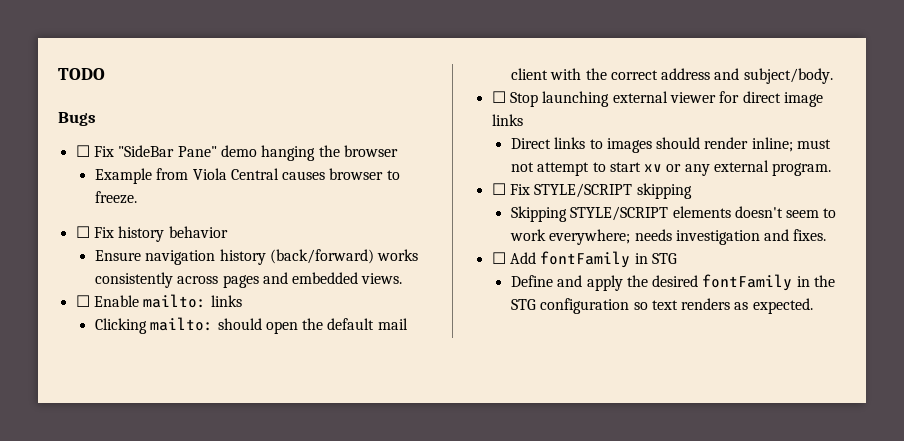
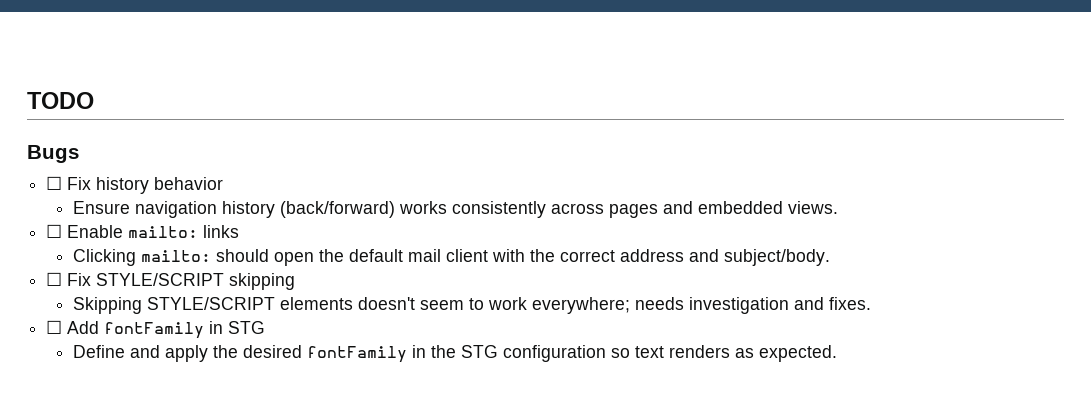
[75,145,398,161] [94,168,400,184] [94,191,137,204] // ☐ Fix "SideBar Pane" demo hanging the browser // Example from Viola Central causes browser to freeze. -> (79, 154) none
[491,91,823,107] [491,114,523,126] [510,137,832,153] [510,160,832,176] // ☐ Stop launching external viewer for direct image links // Direct links to images should render inline; must not attempt to start xv or any external program. -> (830, 257) none

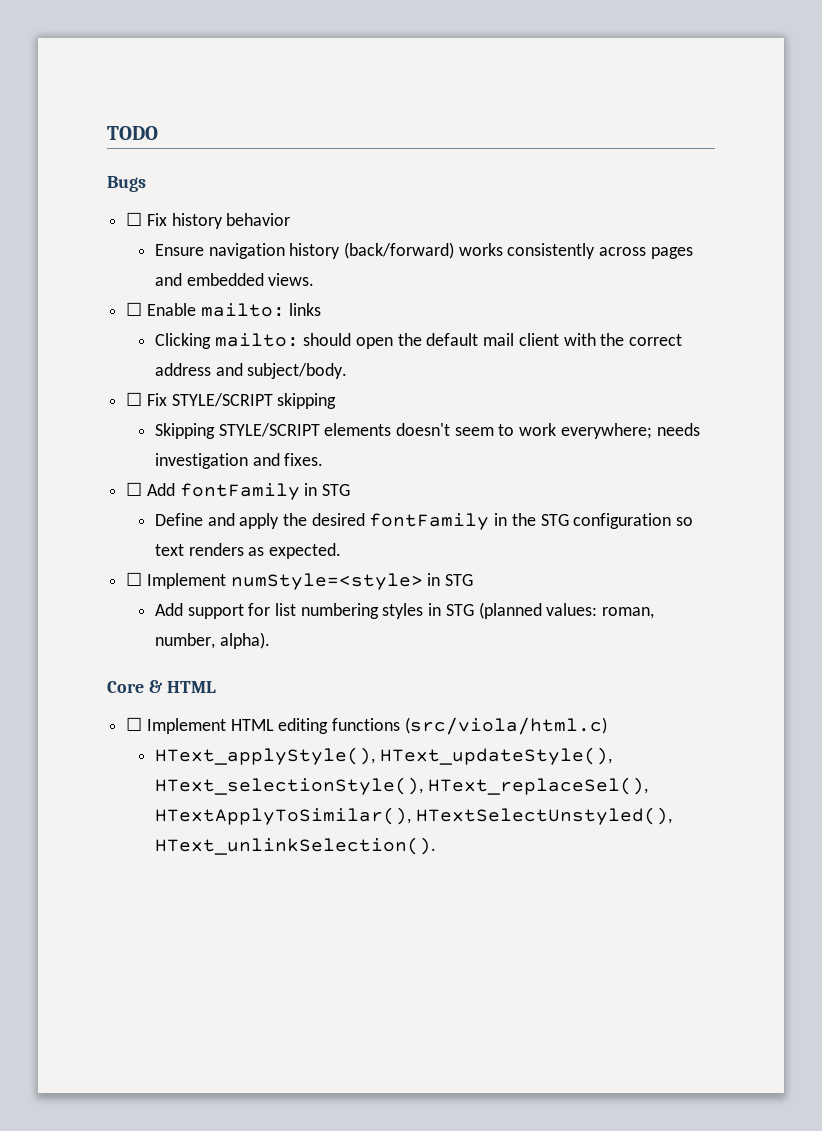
(837, 353) none -> [126,572,474,590] [154,602,655,619] [154,632,270,649] [107,680,216,693] [126,717,607,735] [154,747,612,765] [154,777,648,795] [154,807,672,825] [154,837,436,855] // ☐ Implement numStyle=<style> in STG // Add support for list numbering styles in STG (planned values: roman, number, alpha). // Core & HTML // ☐ Implement HTML editing functions (src/viola/html.c) // HText_applyStyle(), HText_updateStyle(), HText_selectionStyle(), HText_replaceSel(), HTextApplyToSimilar(), HTextSelectUnstyled(), HText_unlinkSelection().

